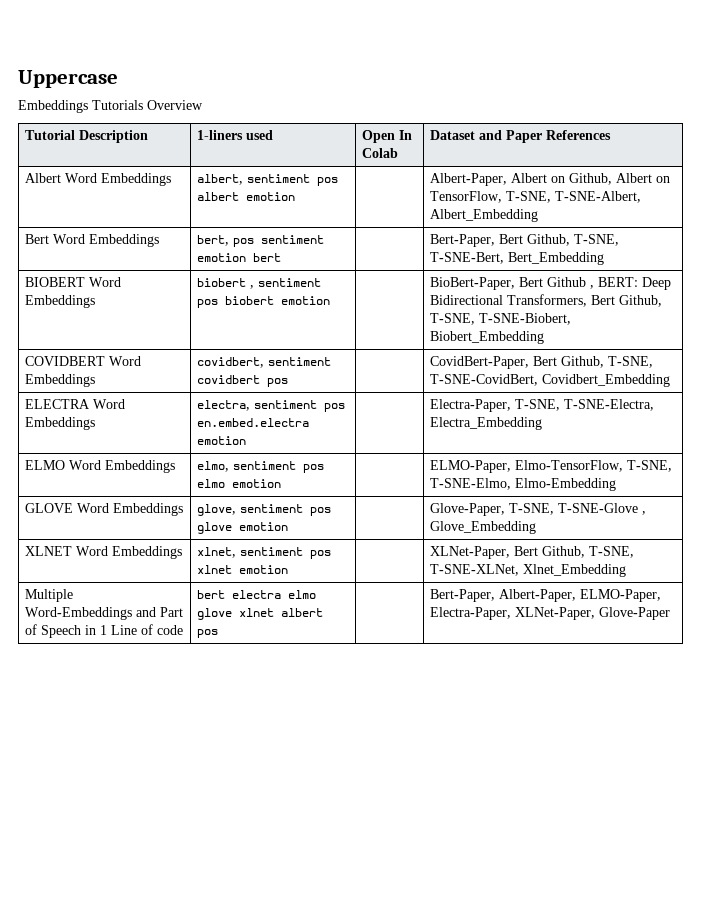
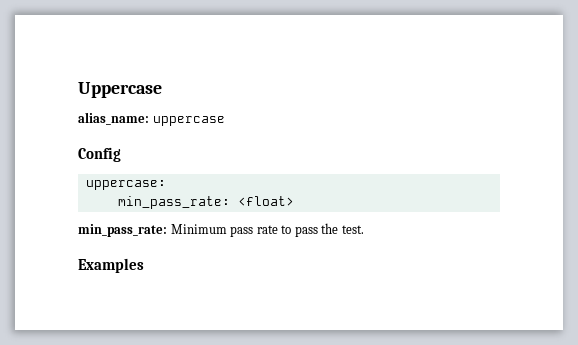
[18,100,203,113] [25,130,149,143] [197,130,274,140] [362,130,413,143] [362,148,399,158] [430,130,612,143] [25,173,172,186] [197,174,339,186] [197,192,296,201] [430,173,671,186] [430,191,642,203] [430,209,539,222] [25,234,160,247] [197,235,325,247] [197,253,282,262] [430,234,620,247] [430,252,605,265] [25,277,122,287] [25,295,96,308] [197,278,322,289] [197,296,331,308] [430,277,672,290] [430,294,663,307] [430,313,572,325] [430,331,545,344] [25,356,142,366] [25,374,96,387] [197,357,332,368] [197,375,289,387] [430,356,654,369] [430,374,671,387] [25,399,126,409] [25,417,96,430] [197,400,346,412] [197,418,310,427] [197,436,247,445] [430,399,655,412] [430,417,543,430] [25,460,176,473] [197,461,325,473] [197,479,282,488] [430,460,673,473] [430,478,617,491] [25,503,184,516] [197,504,332,516] [197,522,289,534] [430,503,647,516] [430,521,537,534] [25,546,183,559] [197,547,332,559] [197,565,289,574] [430,546,635,559] [430,564,627,577] [25,589,74,602] [25,607,184,620] [25,624,184,638] [197,590,317,599] [197,608,324,620] [197,629,219,638] [430,589,662,602] [430,607,671,620] Embeddings Tutorials Overview // Tutorial Description | 1-liners used | Open In Colab | Dataset and Paper References // Albert Word Embeddings | albert, sentiment pos albert emotion | | Albert-Paper, Albert on Github, Albert on TensorFlow, T-SNE, T-SNE-Albert, Albert_Embedding // Bert Word Embeddings | bert, pos sentiment emotion bert | | Bert-Paper, Bert Github, T-SNE, T-SNE-Bert, Bert_Embedding // BIOBERT Word Embeddings | biobert , sentiment pos biobert emotion | | BioBert-Paper, Bert Github , BERT: Deep Bidirectional Transformers, Bert Github, T-SNE, T-SNE-Biobert, Biobert_Embedding // COVIDBERT Word Embeddings | covidbert, sentiment covidbert pos | | CovidBert-Paper, Bert Github, T-SNE, T-SNE-CovidBert, Covidbert_Embedding // ELECTRA Word Embeddings | electra, sentiment pos en.embed.electra emotion | | Electra-Paper, T-SNE, T-SNE-Electra, Electra_Embedding // ELMO Word Embeddings | elmo, sentiment pos elmo emotion | | ELMO-Paper, Elmo-TensorFlow, T-SNE, T-SNE-Elmo, Elmo-Embedding // GLOVE Word Embeddings | glove, sentiment pos glove emotion | | Glove-Paper, T-SNE, T-SNE-Glove , Glove_Embedding // XLNET Word Embeddings | xlnet, sentiment pos xlnet emotion | | XLNet-Paper, Bert Github, T-SNE, T-SNE-XLNet, Xlnet_Embedding // Multiple Word-Embeddings and Part of Speech in 1 Line of code | bert electra elmo glove xlnet albert pos | | Bert-Paper, Albert-Paper, ELMO-Paper, Electra-Paper, XLNet-Paper, Glove-Paper -> [78,112,225,126] [78,147,121,162] [85,180,166,190] [117,196,294,209] [78,223,364,237] [78,258,144,273] alias_name: uppercase // Config // uppercase: // min_pass_rate: <float> // min_pass_rate: Minimum pass rate to pass the test. // Examples

